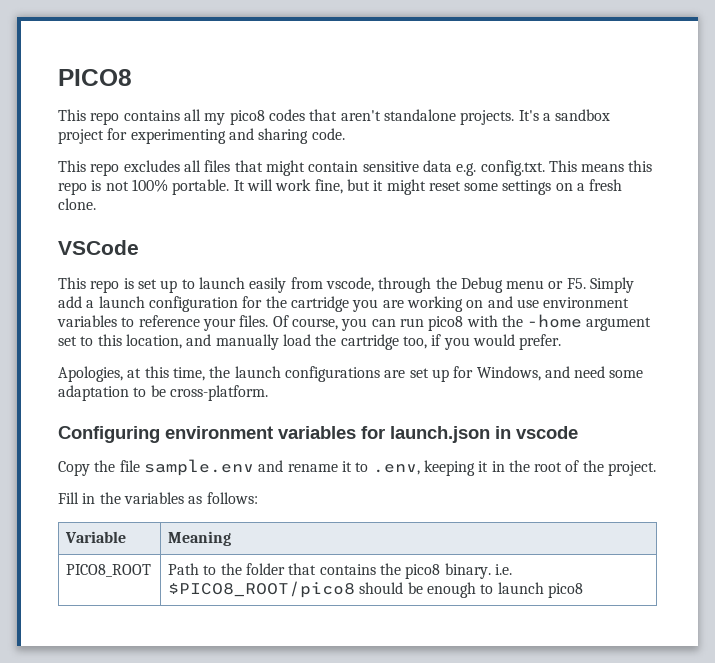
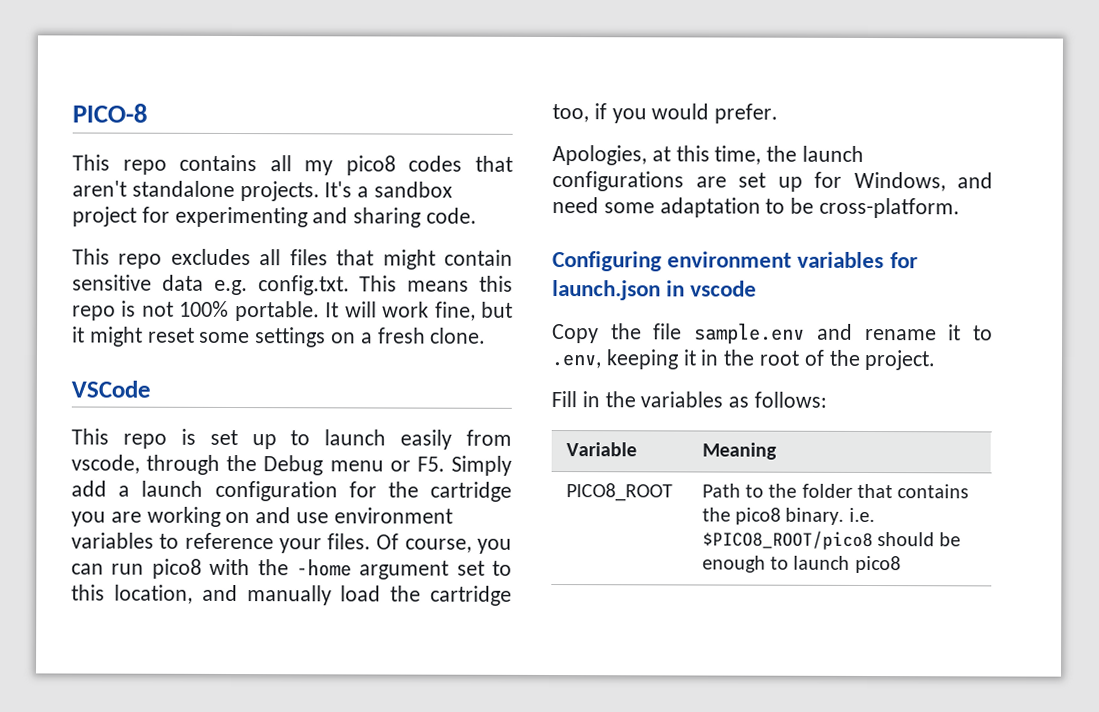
[58,69,132,86] PICO8 -> [72,103,148,123] PICO-8

